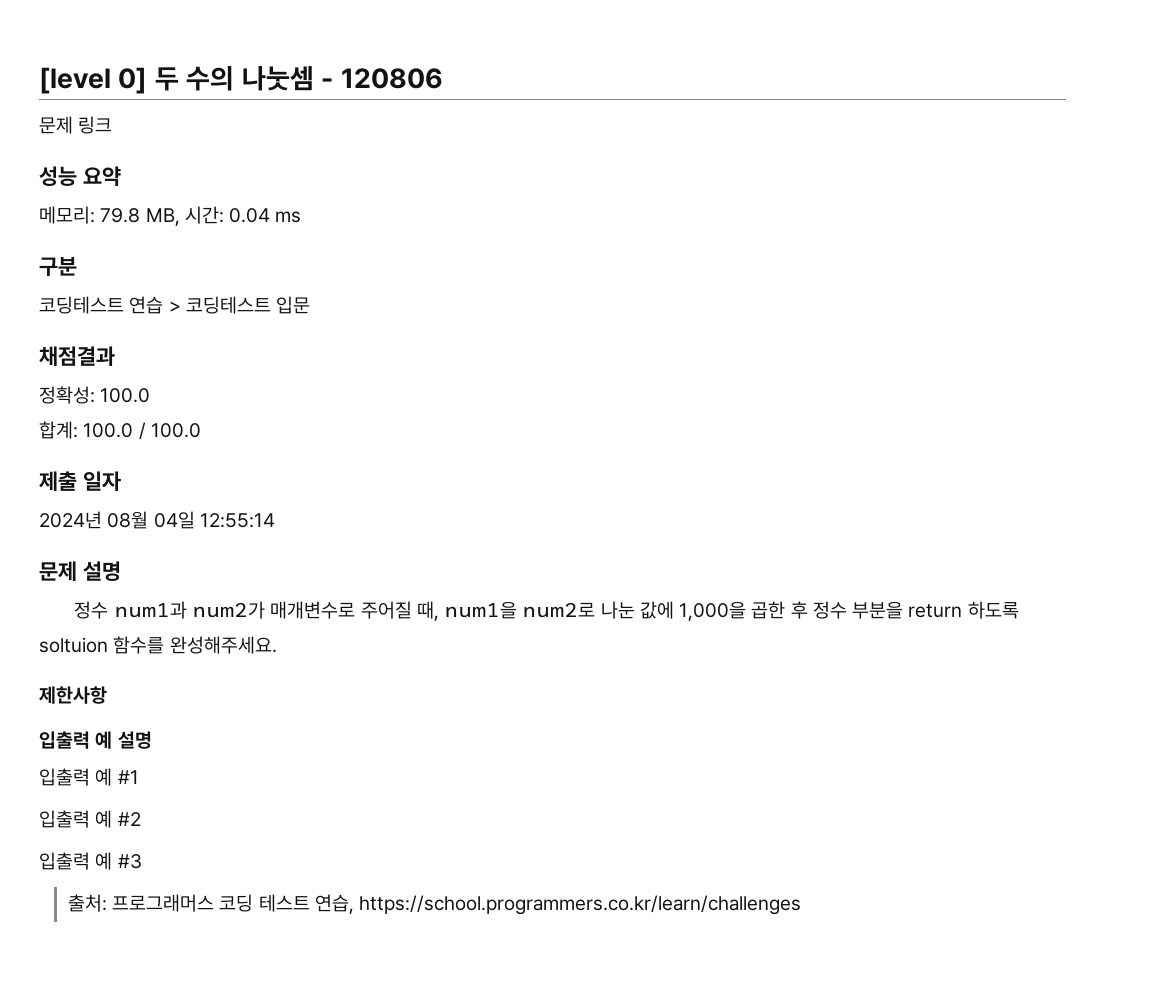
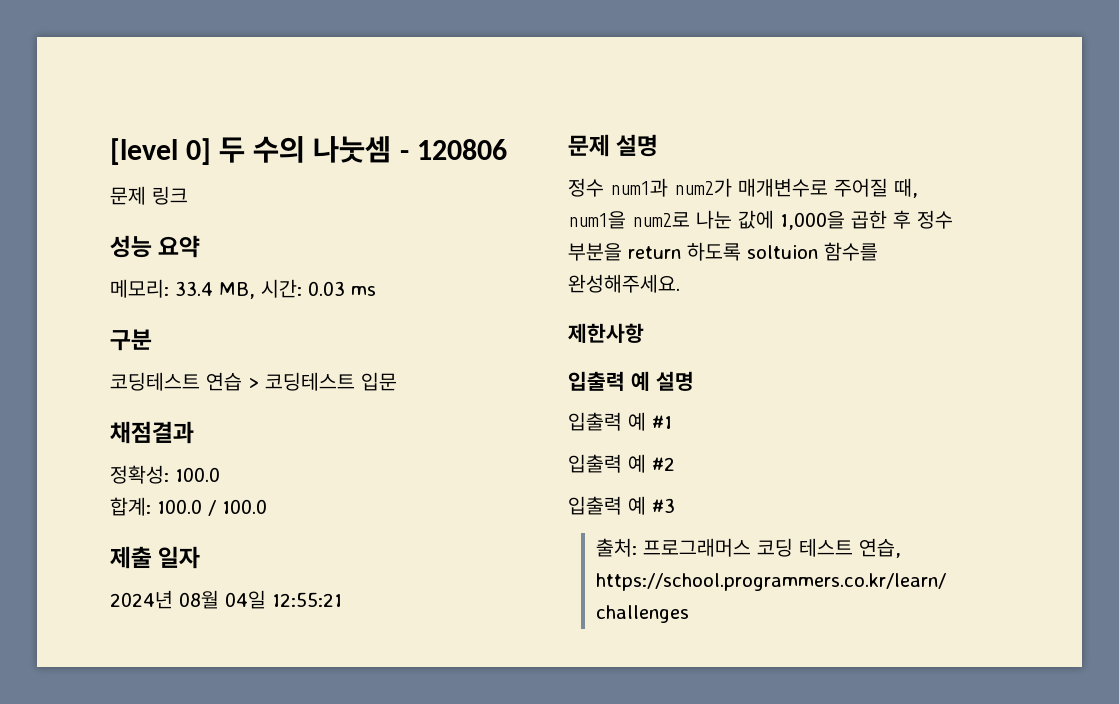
[100,208,141,223] 79.8 -> [175,281,213,296] 33.4
[229,208,271,223] 0.04 -> [308,281,345,296] 0.03
[199,513,275,528] 12:55:14 -> [272,592,342,607] 12:55:21

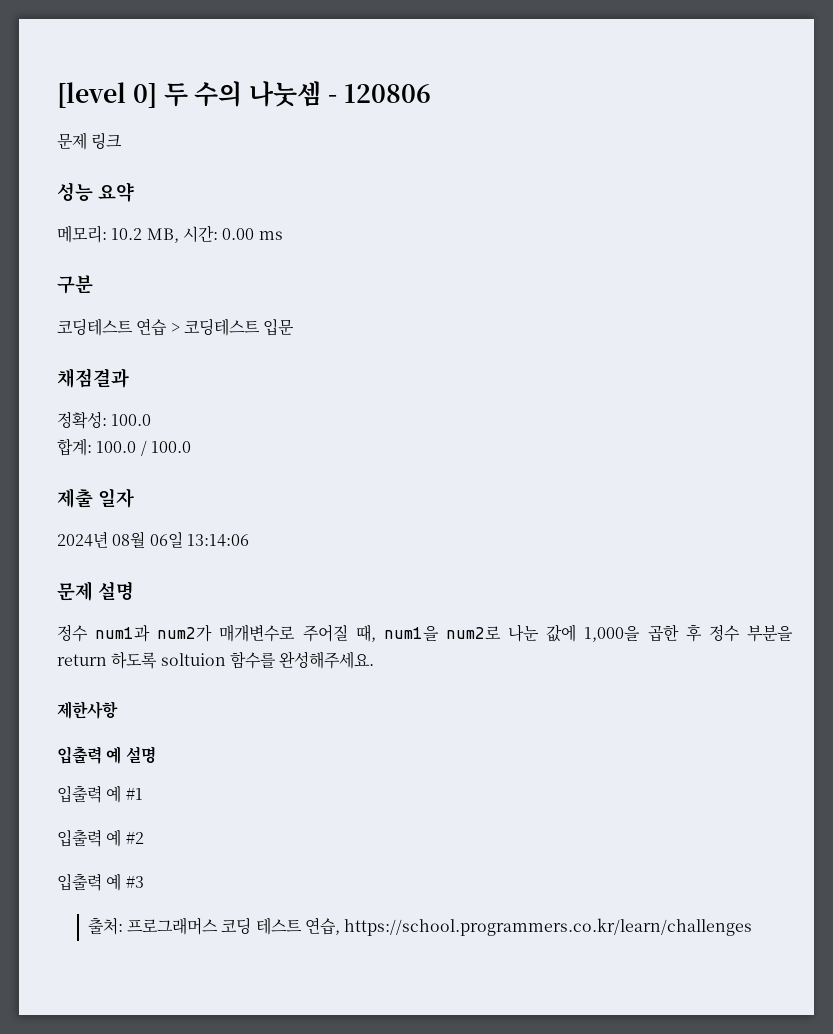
[175,281,213,296] 33.4 -> [111,228,143,240] 10.2
[308,281,345,296] 0.03 -> [222,228,255,240] 0.00
[225,590,342,609] 04일 12:55:21 -> [149,532,249,548] 06일 13:14:06

